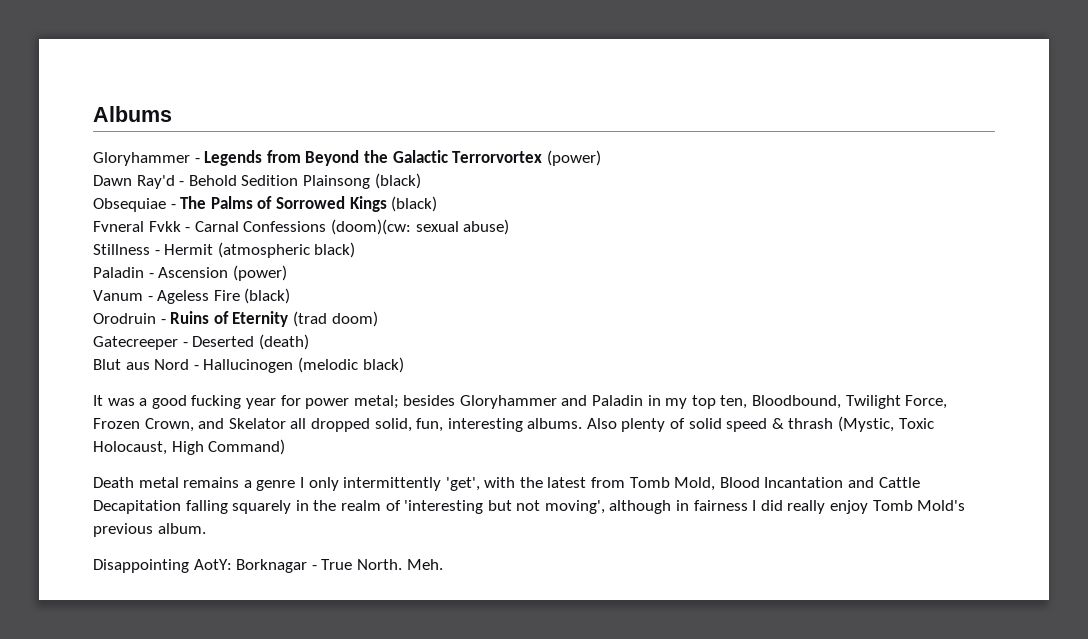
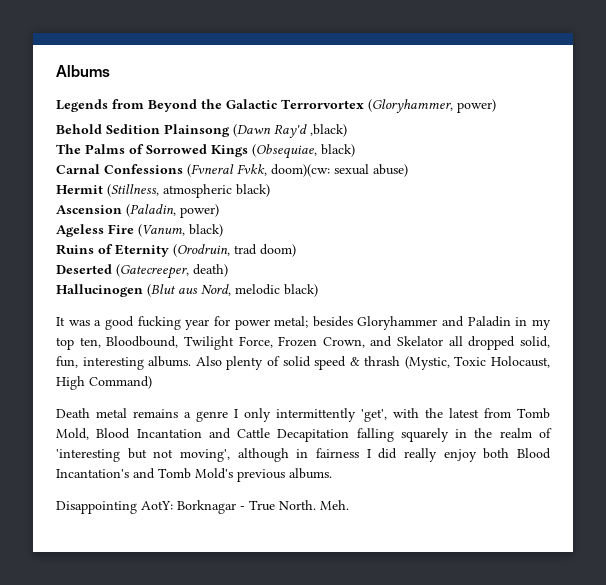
[93,152,200,166] Gloryhammer - -> (110, 71) none
[546,150,601,166] [93,173,421,189] [93,198,176,212] (power) // Dawn Ray'd - Behold Sedition Plainsong (black) // Obsequiae - -> [368,99,496,113] [56,124,347,138] (Gloryhammer, power) // Behold Sedition Plainsong (Dawn Ray'd ,black) //
[391,196,438,212] [93,219,510,235] [93,242,356,258] [93,265,287,281] [93,288,291,304] [93,313,166,324] (black) // Fvneral Fvkk - Carnal Confessions (doom)(cw: sexual abuse) // Stillness - Hermit (atmospheric black) // Paladin - Ascension (power) // Vanum - Ageless Fire (black) // Orodruin - -> [252,144,355,159] [56,164,408,177] [56,184,270,198] [56,204,219,218] [56,224,223,237] (Obsequiae, black) // Carnal Confessions (Fvneral Fvkk, doom)(cw: sexual abuse) // Hermit (Stillness, atmospheric black) // Ascension (Paladin, power) // Ageless Fire (Vanum, black) //
[292,311,327,327] (trad -> [173,244,257,257] (Orodruin, trad
[93,334,309,350] [93,357,358,373] Gatecreeper - Deserted (death) // Blut aus Nord - Hallucinogen (melodic -> [56,264,228,279] [56,284,280,297] Deserted (Gatecreeper, death) // Hallucinogen (Blut aus Nord, melodic
(869, 507) none -> [483,448,552,459] [56,468,155,479] both Blood Incantation's and
[157,523,206,534] album. -> [289,468,332,479] albums.

